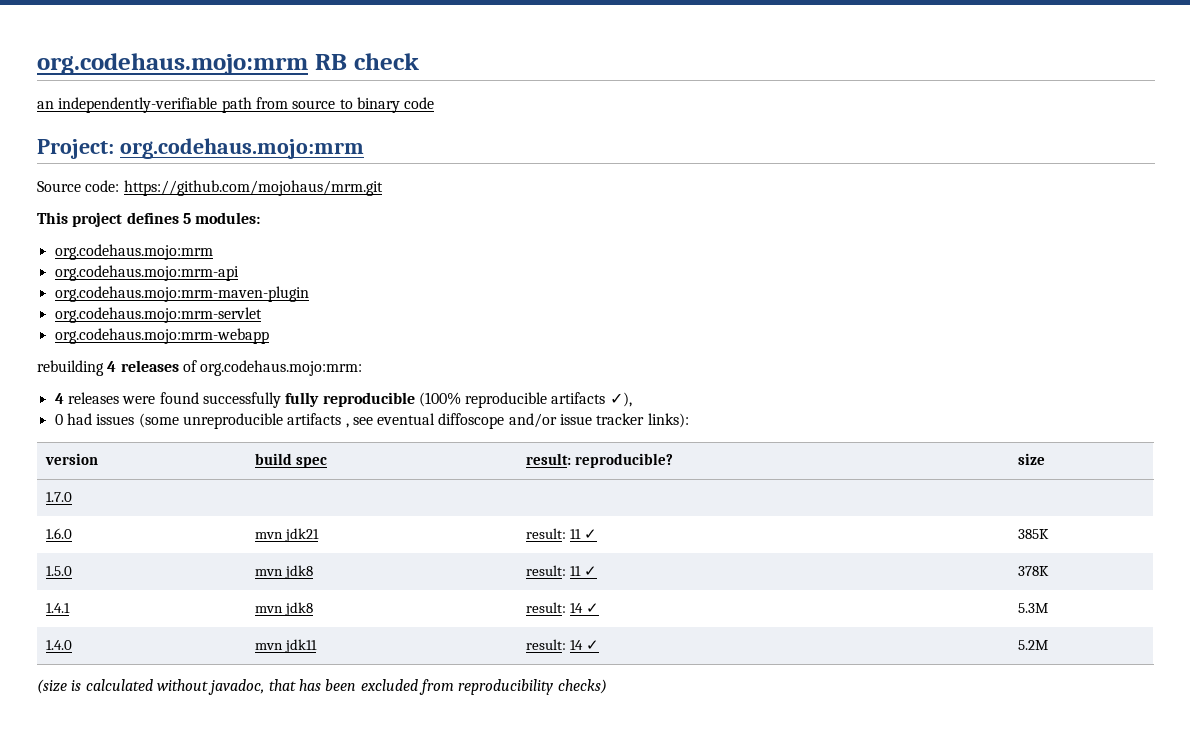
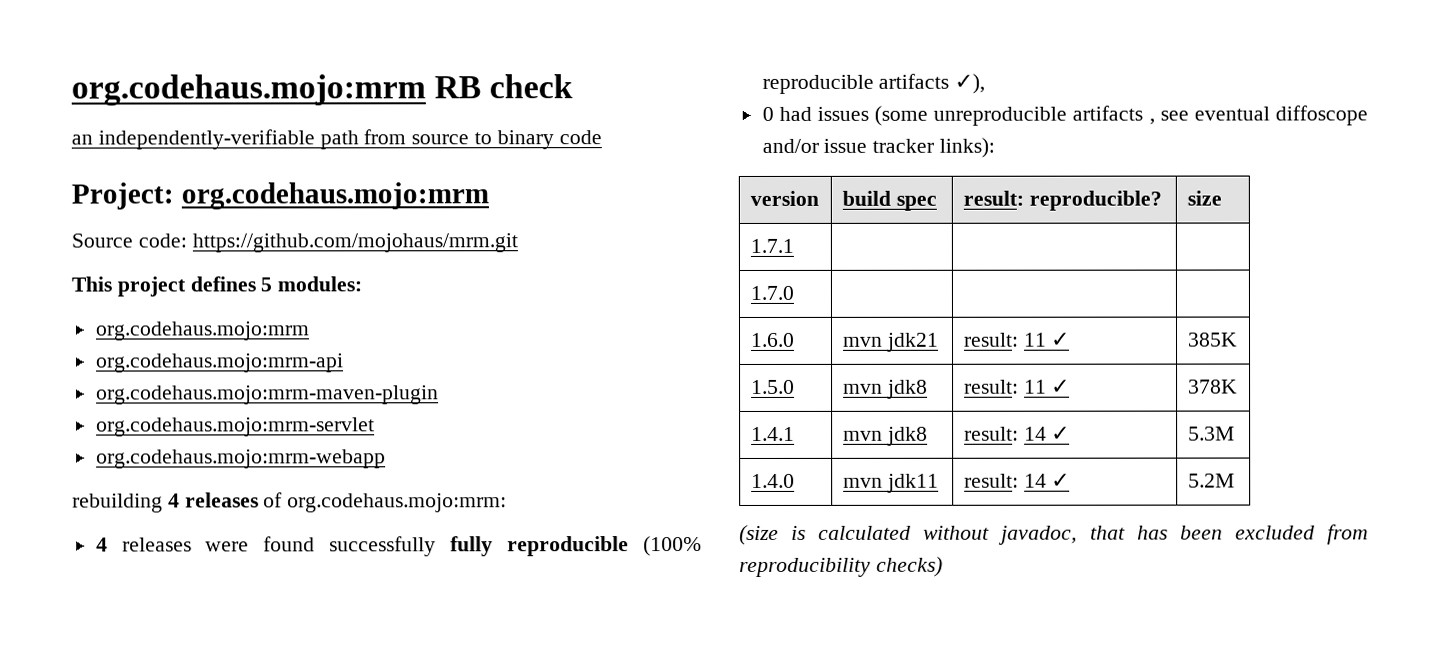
(1046, 459) none -> [749,238,794,253] // 1.7.1 | | |

